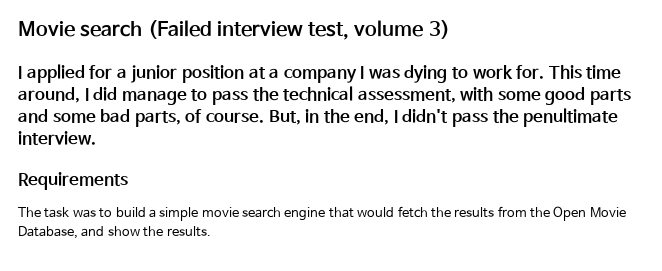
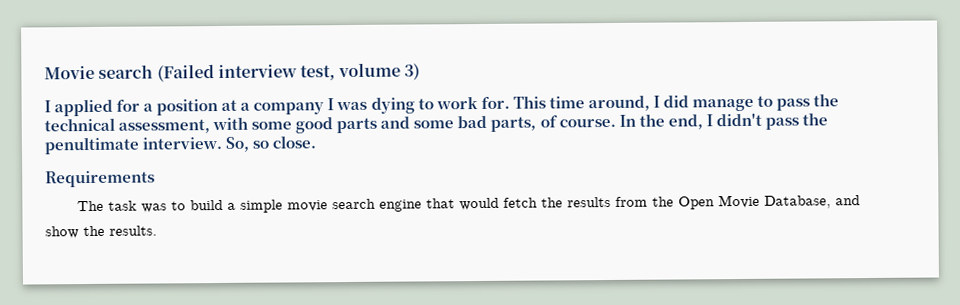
[131,65,178,83] junior -> (154, 107) none
[268,109,320,125] But, in -> [618,114,636,127] In
(96, 138) none -> [225,135,317,152] So, so close.

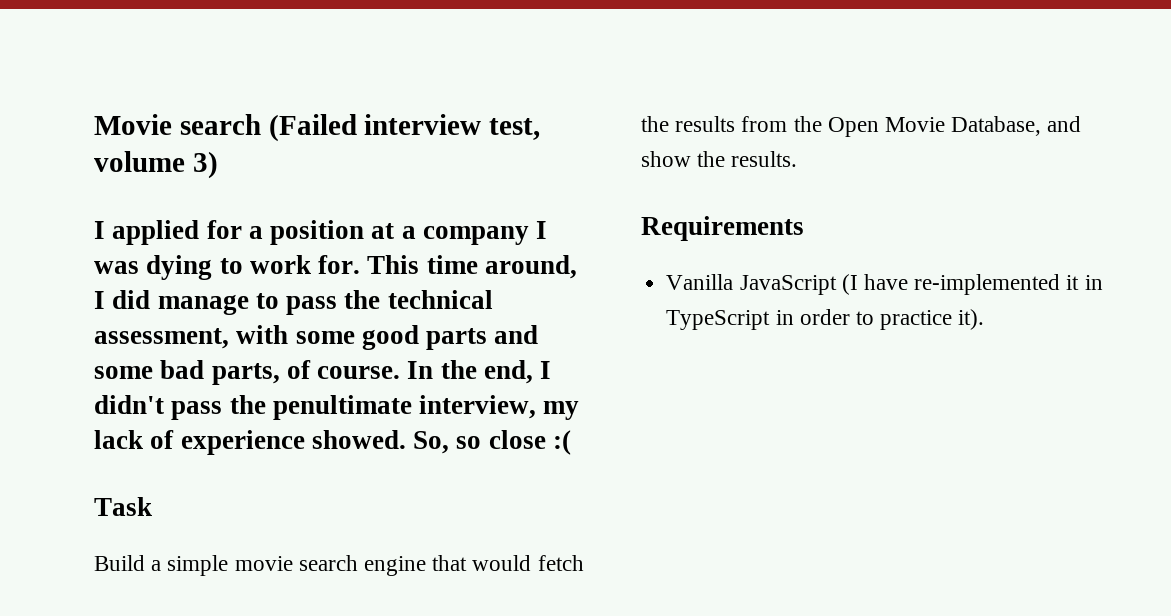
[142,135,317,152] [45,170,155,188] [76,199,223,213] interview. So, so close. // Requirements // The task was to build -> [419,395,580,420] [94,430,572,455] [94,497,152,516] [94,555,145,571] interview, my lack of experience showed. So, so close :( // Task // Build
(157, 230) none -> [641,216,804,241] [666,274,1103,295] [666,309,985,330] // Requirements // Vanilla JavaScript (I have re-implemented it in TypeScript in order to practice it).

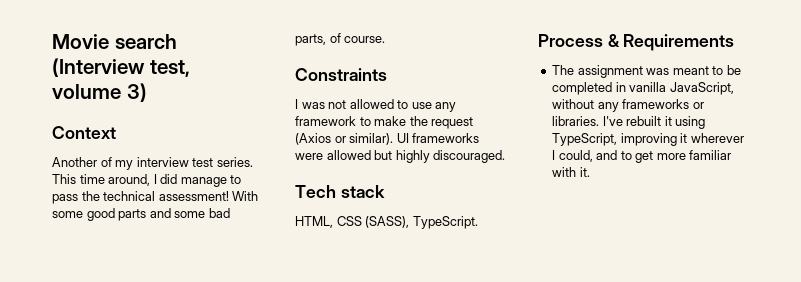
[268,114,482,142] (Failed interview -> [52,58,145,77] (Interview
[94,220,548,245] [94,255,361,280] I applied for a position at a company I was dying to work for. -> [52,126,116,139] [52,157,253,170] Context // Another of my interview test series.
[94,325,289,349] assessment, with -> [158,191,259,201] assessment! With
[407,360,552,384] [94,395,580,420] [94,430,572,455] [94,497,152,516] [94,555,584,576] [641,116,1082,137] [641,151,798,167] [641,216,804,241] [666,274,1103,295] [666,309,985,330] In the end, I didn't pass the penultimate interview, my lack of experience showed. So, so close :( // Task // Build a simple movie search engine that would fetch the results from the Open Movie Database, and show the results. // Requirements // Vanilla JavaScript (I have re-implemented it in TypeScript in order to practice it). -> [295,68,387,81] [295,99,457,112] [295,116,474,129] [295,133,480,145] [295,150,506,163] [295,185,385,198] [295,216,478,229] [538,34,735,51] [552,65,741,78] [552,82,734,95] [552,99,704,112] [552,116,706,129] [552,133,744,146] [552,150,732,163] [552,167,590,177] // Constraints // I was not allowed to use any framework to make the request (Axios or similar). UI frameworks were allowed but highly discouraged. // Tech stack // HTML, CSS (SASS), TypeScript. // Process & Requirements // The assignment was meant to be completed in vanilla JavaScript, without any frameworks or libraries. I've rebuilt it using TypeScript, improving it wherever I could, and to get more familiar with it.

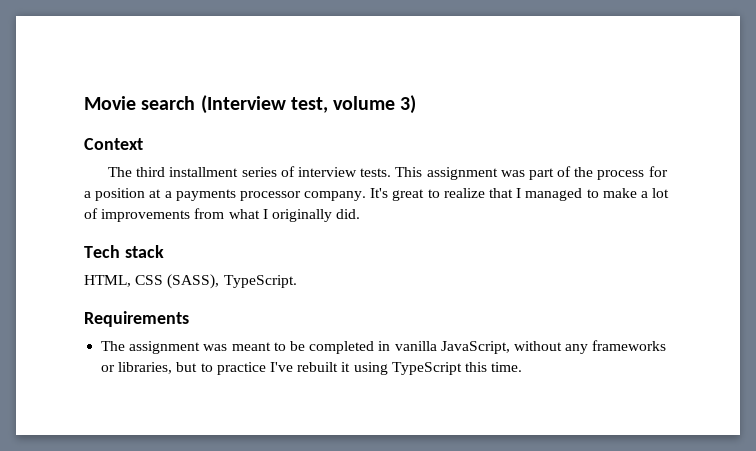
[52,157,253,170] [52,174,242,187] [52,191,259,204] [52,208,230,221] [295,33,386,46] [295,68,387,81] [295,99,457,112] [295,116,474,129] [295,133,480,145] [295,150,506,163] Another of my interview test series. This time around, I did manage to pass the technical assessment! With some good parts and some bad parts, of course. // Constraints // I was not allowed to use any framework to make the request (Axios or similar). UI frameworks were allowed but highly discouraged. -> [108,166,668,180] [84,188,670,201] [84,208,361,222] The third installment series of interview tests. This assignment was part of the process for a position at a payments processor company. It's great to realize that I managed to make a lot of improvements from what I originally did.
[538,34,620,47] Process & -> (297, 281) none
[552,116,706,129] [552,133,744,146] [552,150,732,163] [552,167,590,177] libraries. I've rebuilt it using TypeScript, improving it wherever I could, and to get more familiar with it. -> [118,362,523,375] libraries, but to practice I've rebuilt it using TypeScript this time.

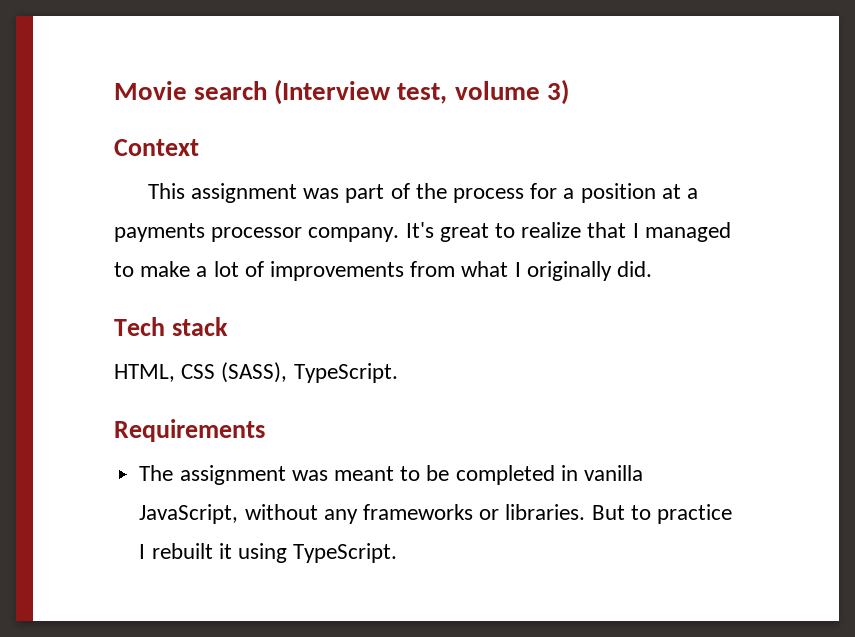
[108,166,392,177] The third installment series of interview tests. -> (199, 147) none
[118,362,198,374] libraries, but -> [505,504,625,520] libraries. But
[269,362,293,372] I've -> [139,544,146,559] I
[391,362,523,375] TypeScript this time. -> [293,543,398,563] TypeScript.

